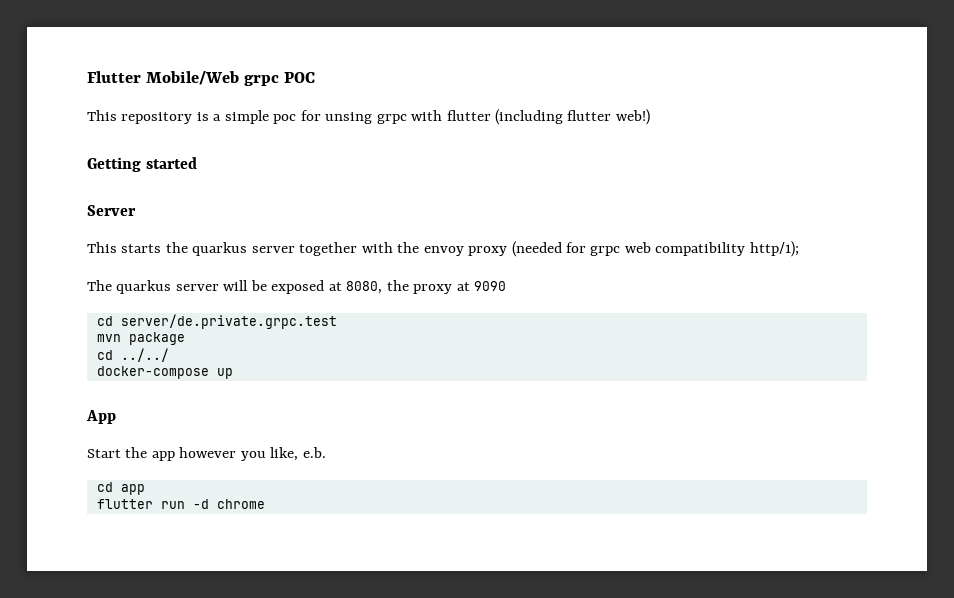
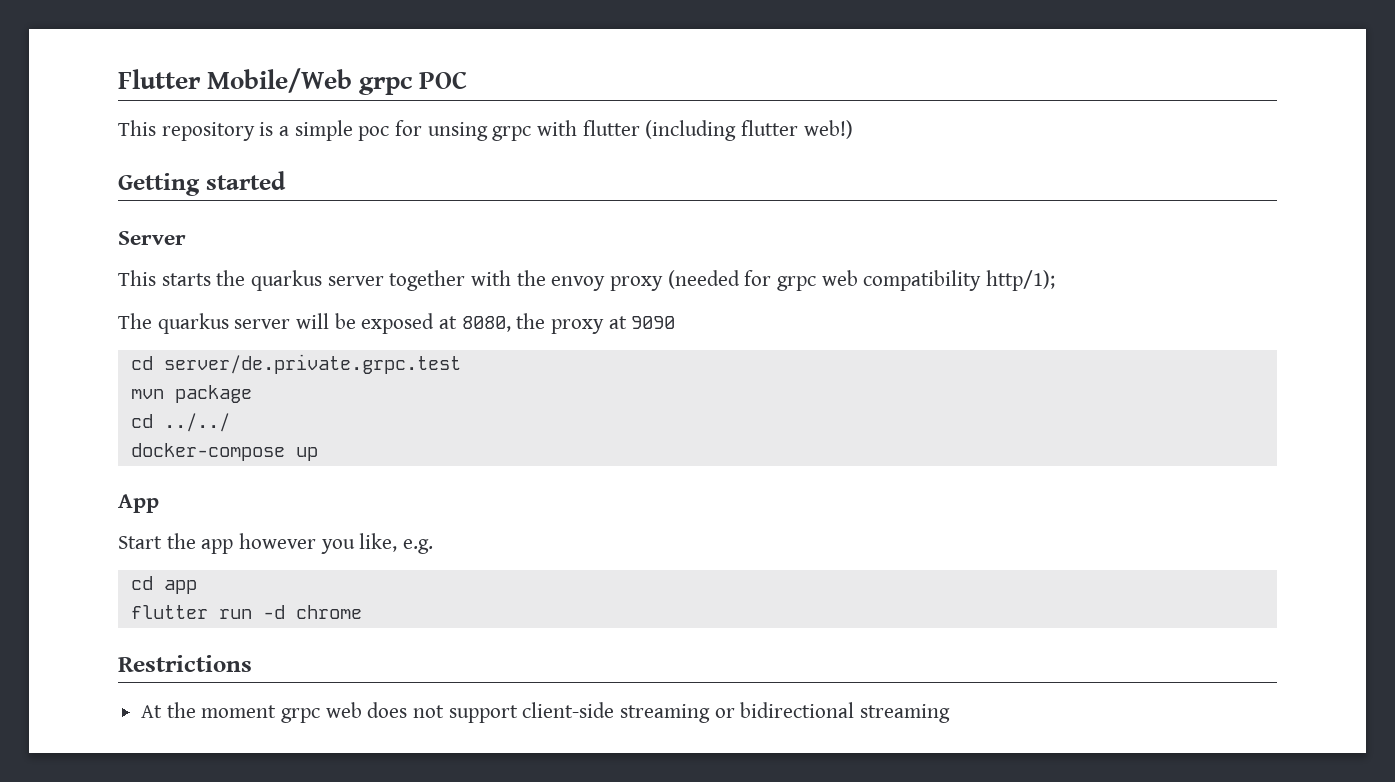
[302,447,326,458] e.b. -> [403,539,434,554] e.g.
(265, 504) none -> [118,655,252,672] [141,702,951,723] // Restrictions // At the moment grpc web does not support client-side streaming or bidirectional streaming

